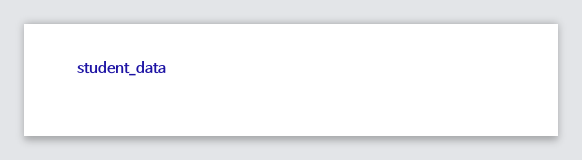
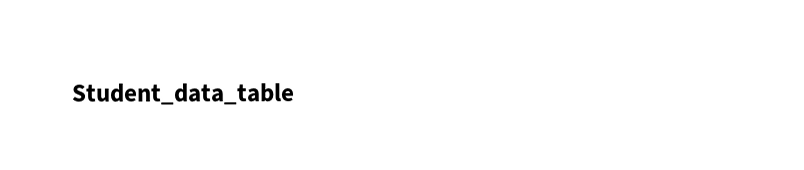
[77,61,166,76] student_data -> [71,83,295,106] Student_data_table

